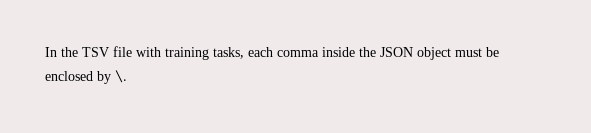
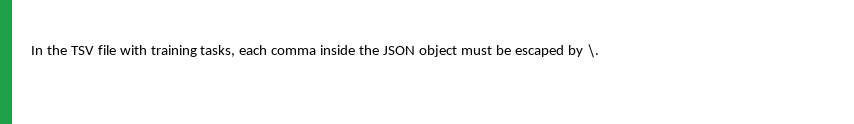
[45,71,93,81] enclosed -> [514,45,564,57] escaped

